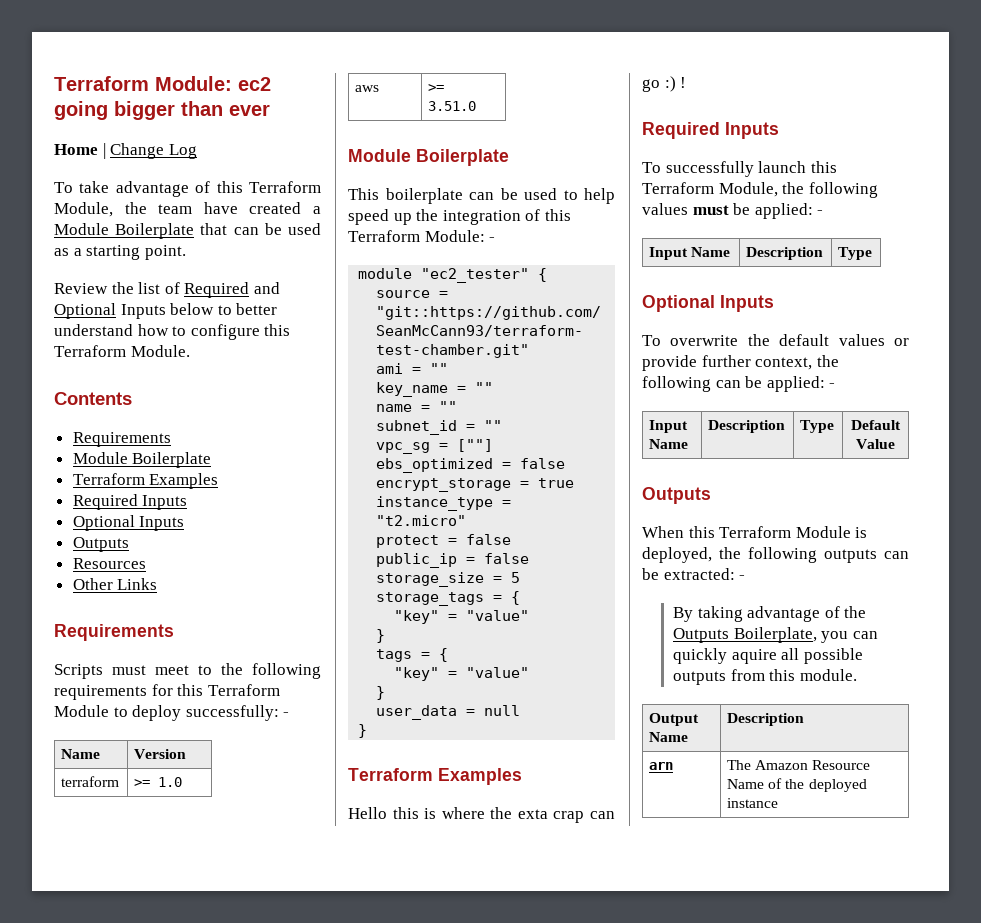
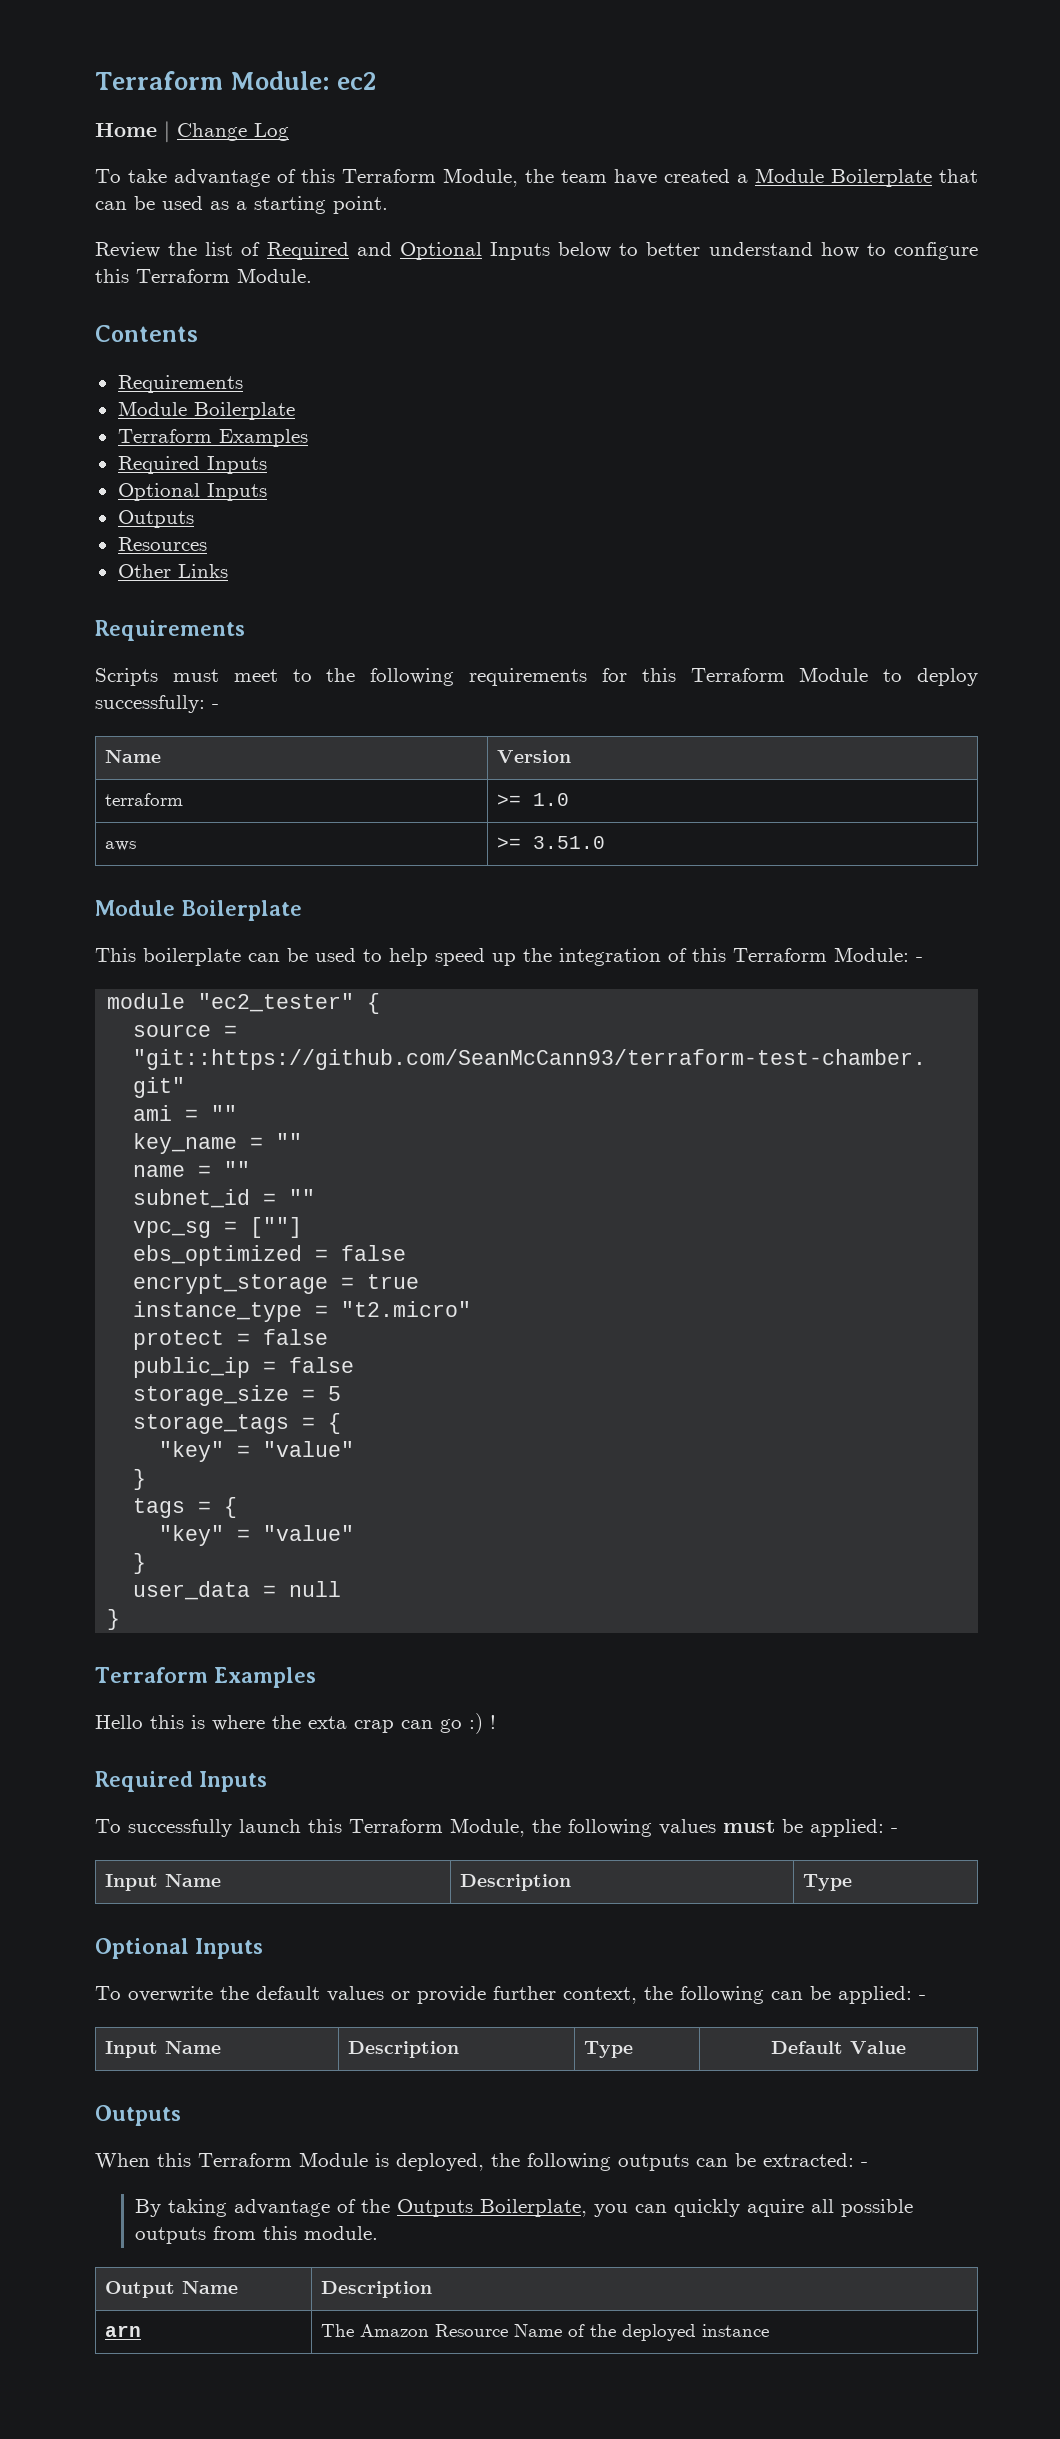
[54,101,270,120] going bigger than ever -> (377, 81) none

